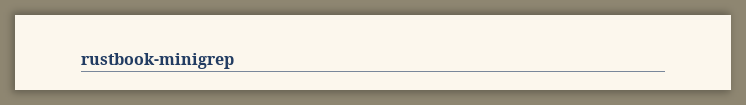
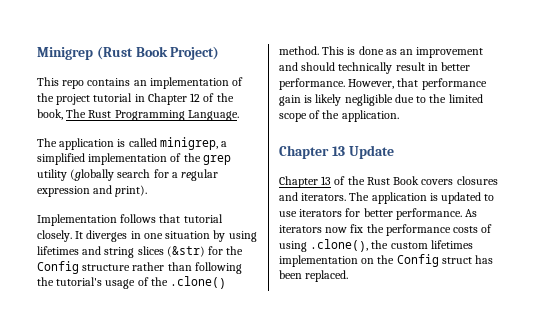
[81,53,234,69] rustbook-minigrep -> [37,46,220,60] [37,77,244,89] [37,93,234,105] [37,109,239,121] [37,137,228,150] [37,153,231,165] [37,169,219,181] [37,185,148,197] [37,214,223,226] [37,230,257,242] [37,246,244,258] [37,261,242,274] [37,276,227,289] [279,46,484,58] [279,62,471,74] [279,78,487,90] [279,94,483,106] [279,110,399,122] [279,145,394,159] [279,176,498,188] [279,192,495,204] [279,208,478,220] [279,224,493,236] [279,239,473,252] [279,254,494,267] [279,270,349,282] Minigrep (Rust Book Project) // This repo contains an implementation of the project tutorial in Chapter 12 of the book, The Rust Programming Language. // The application is called minigrep, a simplified implementation of the grep utility (globally search for a regular expression and print). // Implementation follows that tutorial closely. It diverges in one situation by using lifetimes and string slices (&str) for the Config structure rather than following the tutorial's usage of the .clone() method. This is done as an improvement and should technically result in better performance. However, that performance gain is likely negligible due to the limited scope of the application. // Chapter 13 Update // Chapter 13 of the Rust Book covers closures and iterators. The application is updated to use iterators for better performance. As iterators now fix the performance costs of using .clone(), the custom lifetimes implementation on the Config struct has been replaced.

